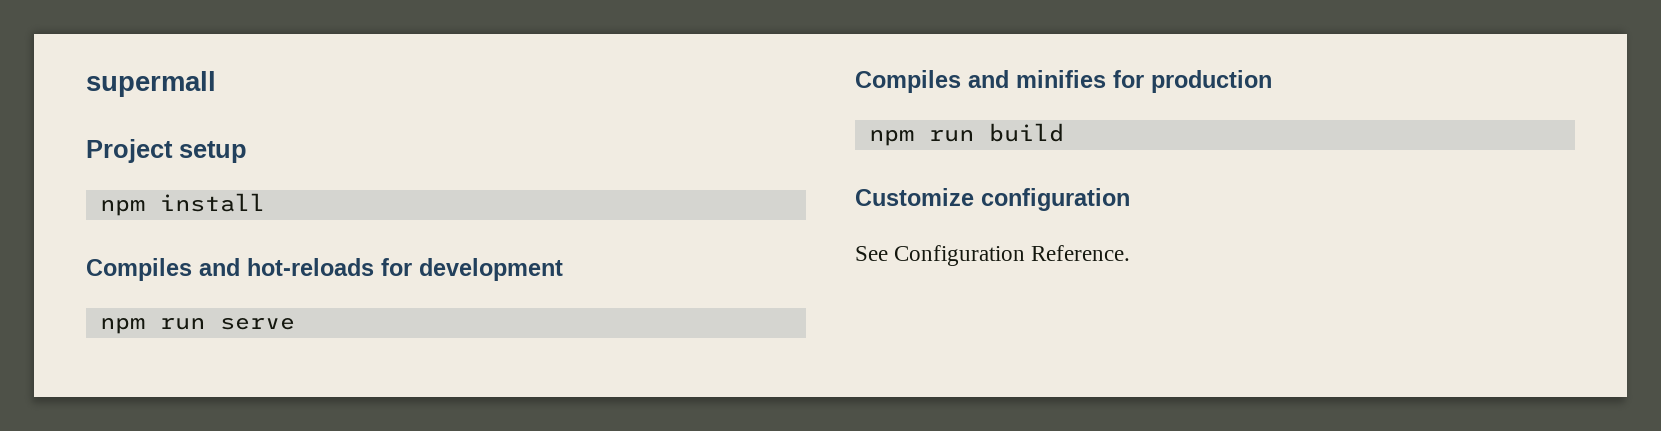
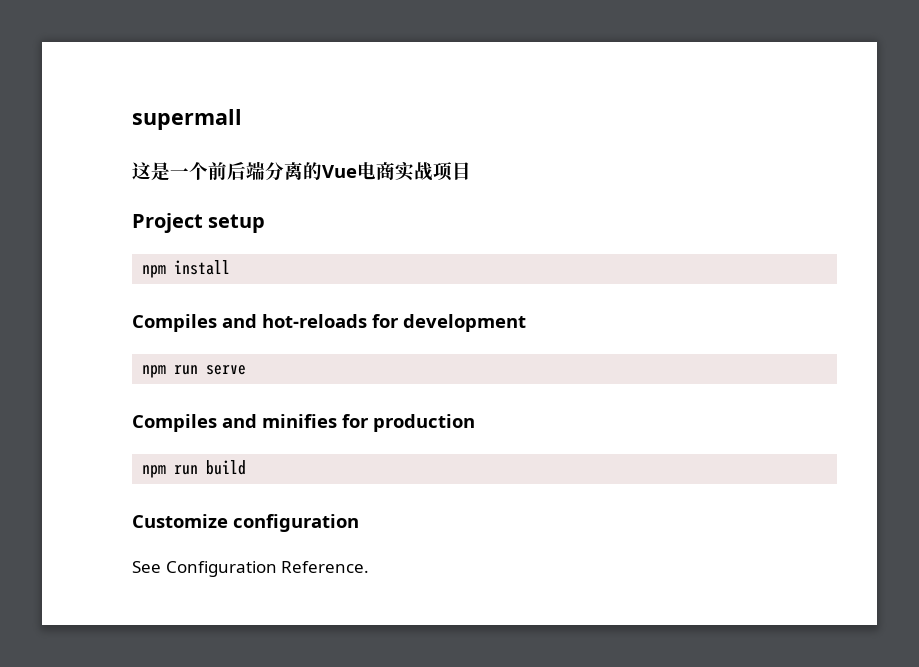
(216, 84) none -> [132,161,471,181] // 这是一个前后端分离的Vue电商实战项目

